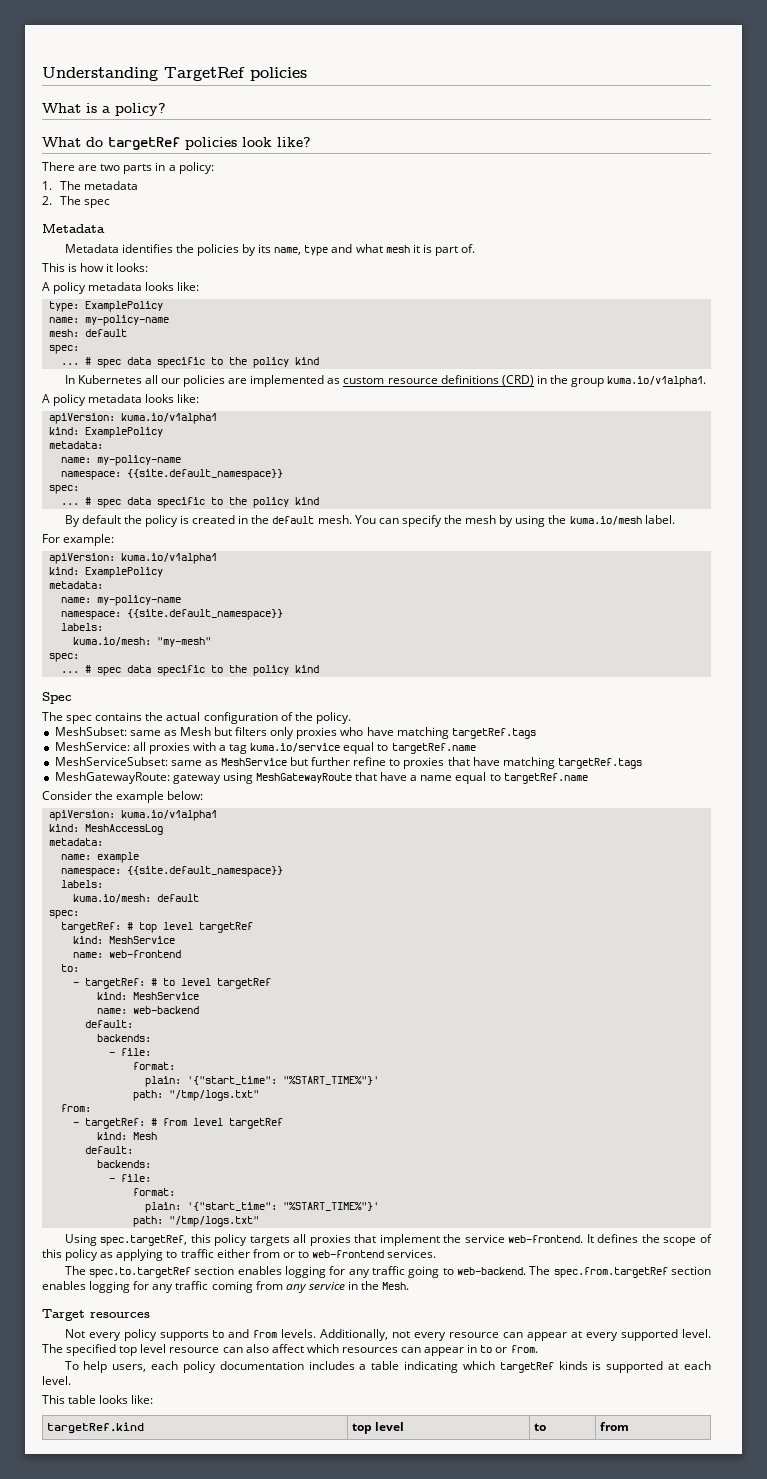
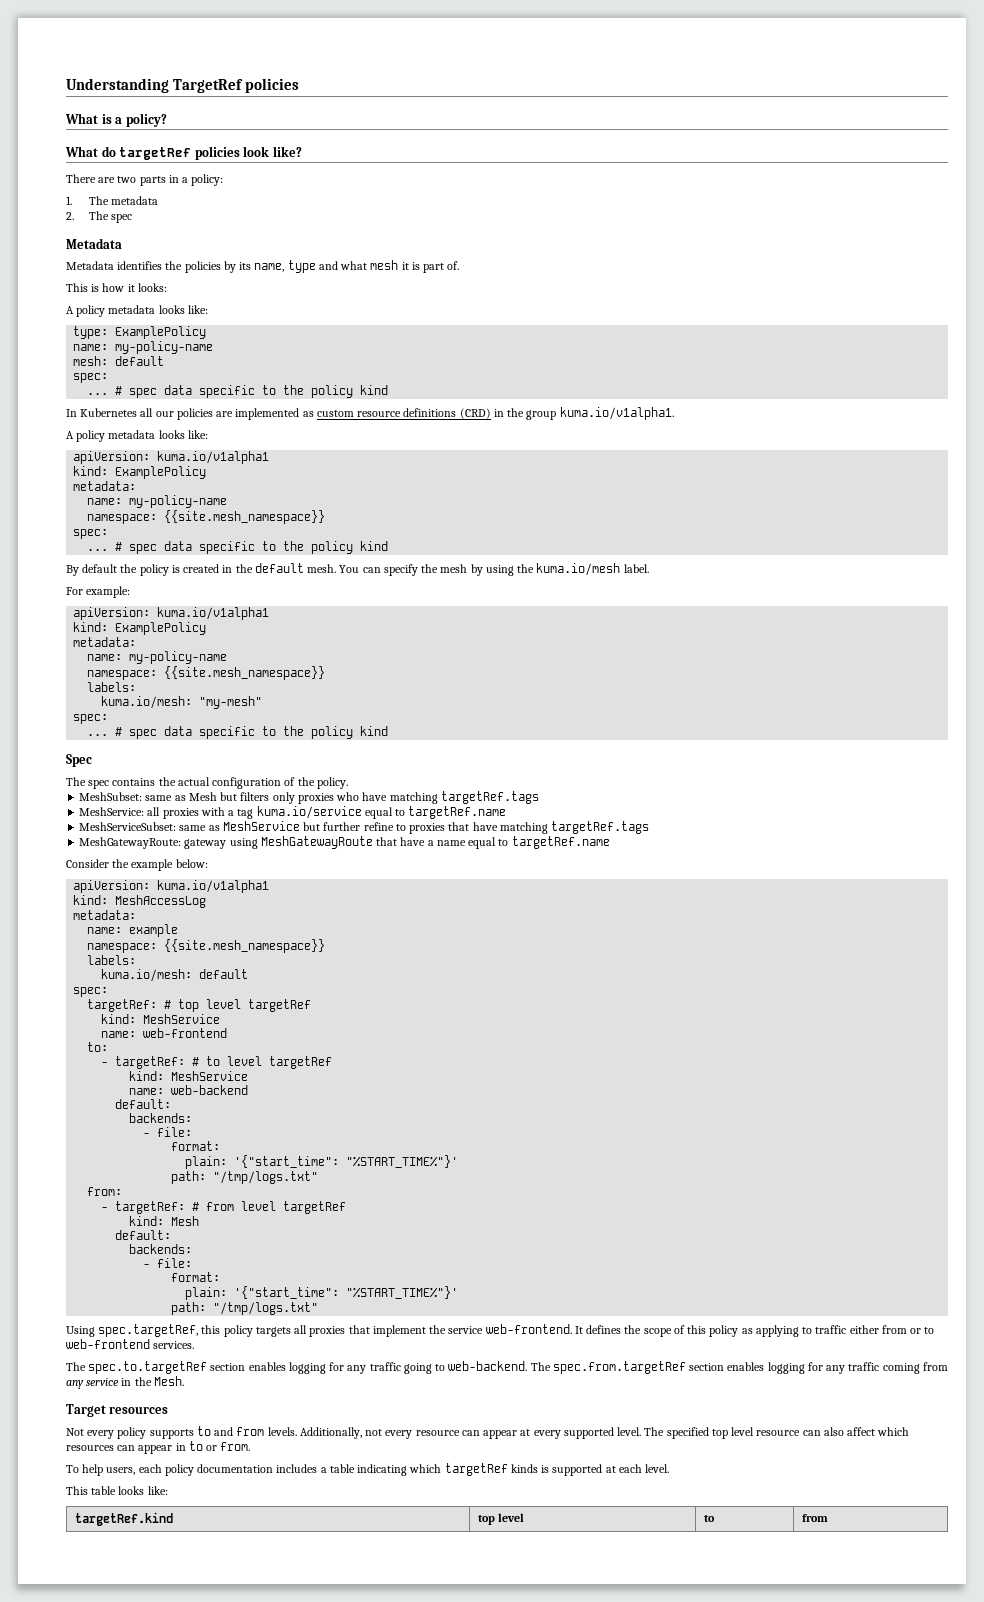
[126,469,283,480] {{site.default_namespace}} -> [164,510,326,524] {{site.mesh_namespace}}
[126,609,283,620] {{site.default_namespace}} -> [164,666,326,680] {{site.mesh_namespace}}
[126,866,283,877] {{site.default_namespace}} -> [164,939,326,953] {{site.mesh_namespace}}

